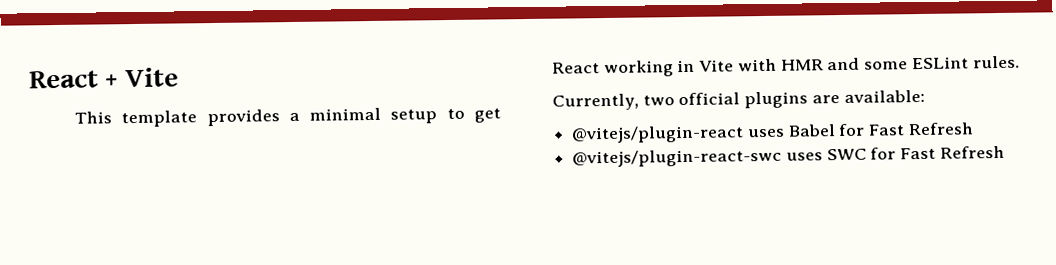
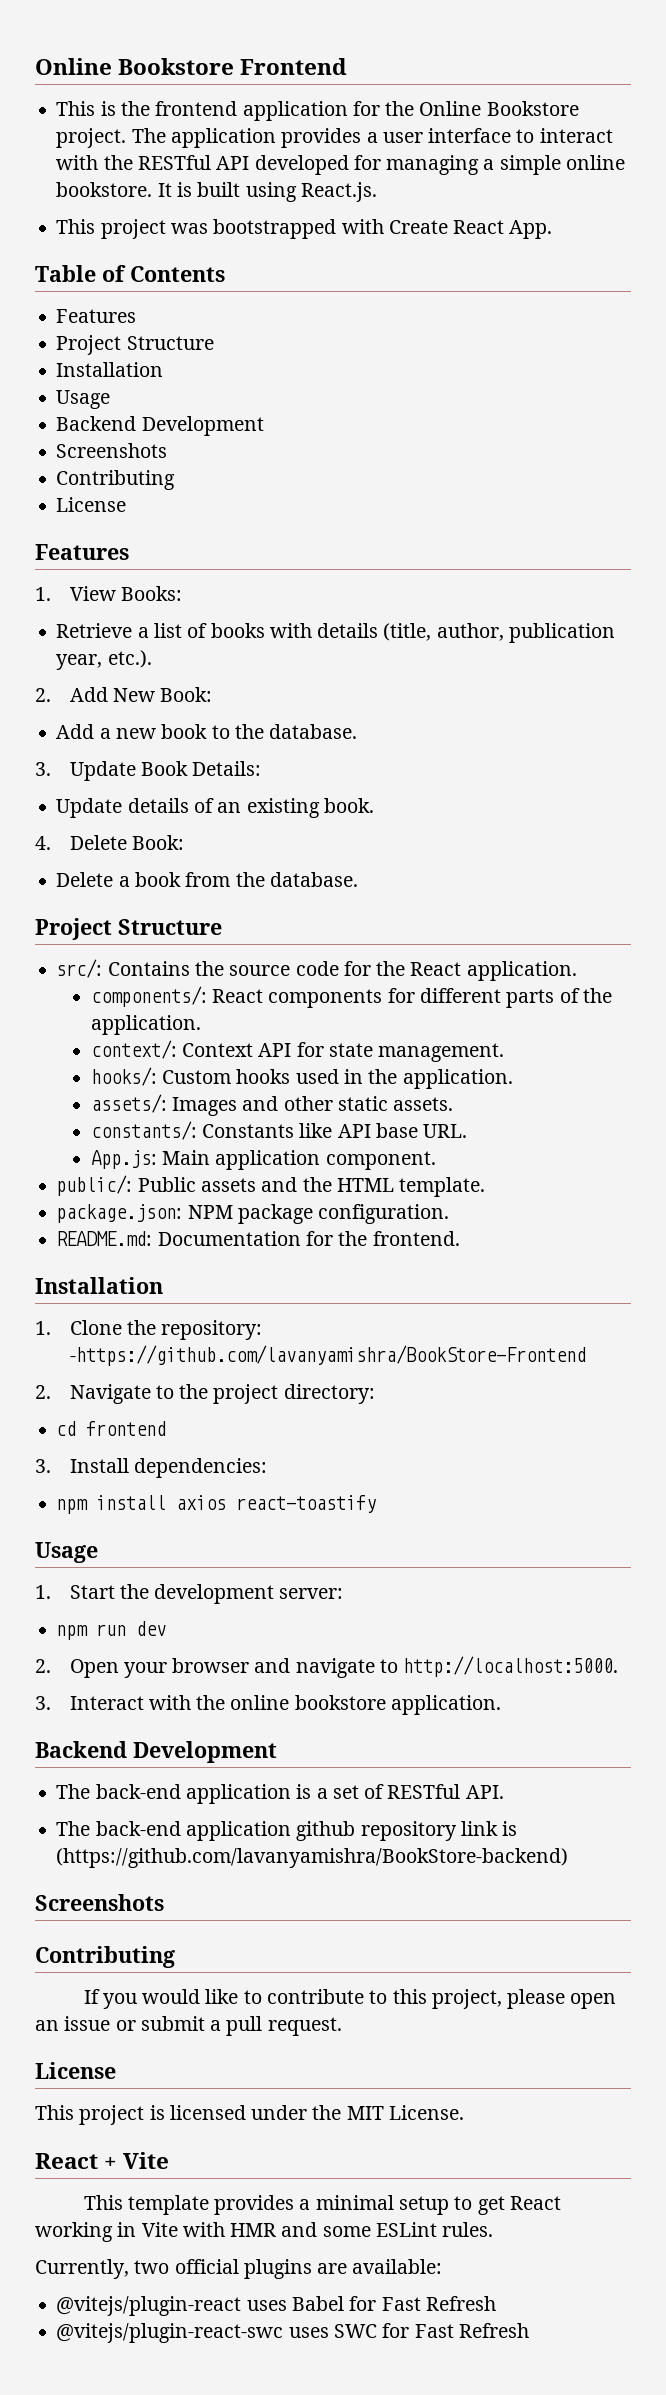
(29, 79) none -> [35,58,348,75] [56,101,579,121] [56,128,613,148] [56,155,625,175] [56,182,377,202] [56,219,553,239] [35,265,225,282] [56,309,137,323] [56,335,214,355] [56,362,164,377] [56,390,111,409] [56,416,264,436] [56,443,168,458] [56,470,176,490] [56,497,127,512] [35,544,129,560] [35,586,182,601] [56,623,615,643] [56,650,152,670] [35,687,213,702] [56,724,358,739] [35,761,262,781] [56,798,374,818] [35,835,184,850] [56,872,358,887] [35,918,222,940] [56,959,577,981] [90,986,612,1008] [90,1015,201,1035] [90,1040,505,1062] [90,1067,513,1089] [90,1094,454,1116] [90,1121,468,1140] [90,1150,436,1170] [56,1175,486,1197] [56,1204,450,1224] [56,1231,460,1246] [35,1277,163,1294] [35,1320,263,1340] [69,1345,586,1366] [35,1384,375,1404] [56,1421,167,1436] [35,1458,267,1478] [56,1495,377,1514] [35,1542,98,1563] [35,1584,344,1604] [56,1621,167,1640] [35,1656,619,1678] [35,1695,501,1715] [35,1741,277,1763] [56,1784,504,1804] [56,1821,518,1841] [56,1848,569,1868] [35,1894,164,1911] [35,1946,175,1968] [83,1989,617,2009] [35,2016,342,2036] [35,2062,116,2079] [35,2105,464,2125] Online Bookstore Frontend // This is the frontend application for the Online Bookstore project. The application provides a user interface to interact with the RESTful API developed for managing a simple online bookstore. It is built using React.js. // This project was bootstrapped with Create React App. // Table of Contents // Features // Project Structure // Installation // Usage // Backend Development // Screenshots // Contributing // License // Features // 1. View Books: // Retrieve a list of books with details (title, author, publication year, etc.). // 2. Add New Book: // Add a new book to the database. // 3. Update Book Details: // Update details of an existing book. // 4. Delete Book: // Delete a book from the database. // Project Structure // src/: Contains the source code for the React application. // components/: React components for different parts of the application. // context/: Context API for state management. // hooks/: Custom hooks used in the application. // assets/: Images and other static assets. // constants/: Constants like API base URL. // App.js: Main application component. // public/: Public assets and the HTML template. // package.json: NPM package configuration. // README.md: Documentation for the frontend. // Installation // 1. Clone the repository: -https://github.com/lavanyamishra/BookStore-Frontend // 2. Navigate to the project directory: // cd frontend // 3. Install dependencies: // npm install axios react-toastify // Usage // 1. Start the development server: // npm run dev // 2. Open your browser and navigate to http://localhost:5000. // 3. Interact with the online bookstore application. // Backend Development // The back-end application is a set of RESTful API. // The back-end application github repository link is (https://github.com/lavanyamishra/BookStore-backend) // Screenshots // Contributing // If you would like to contribute to this project, please open an issue or submit a pull request. // License // This project is licensed under the MIT License. //

